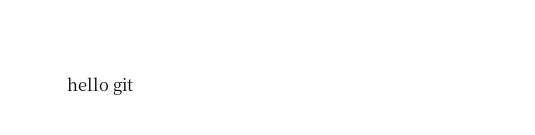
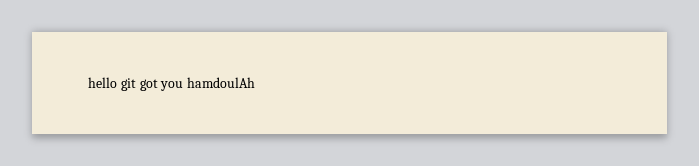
(134, 86) none -> [139,77,256,91] got you hamdoulAh

